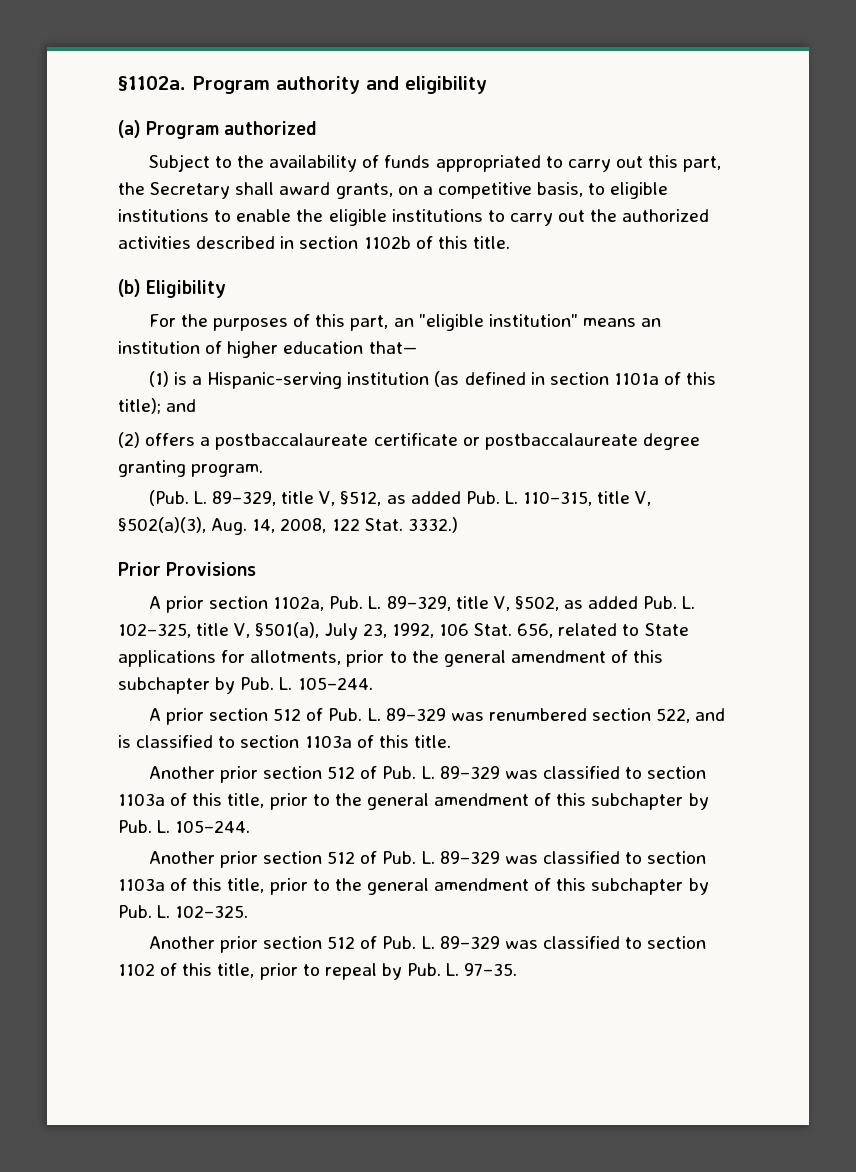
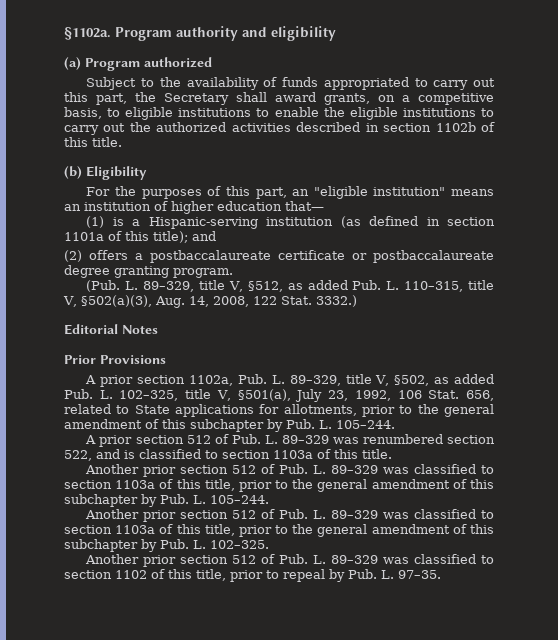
(458, 525) none -> [64,324,158,335] // Editorial Notes

